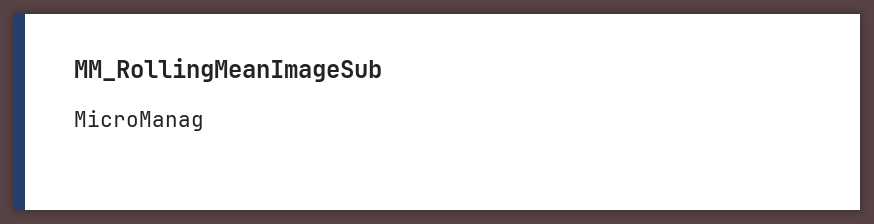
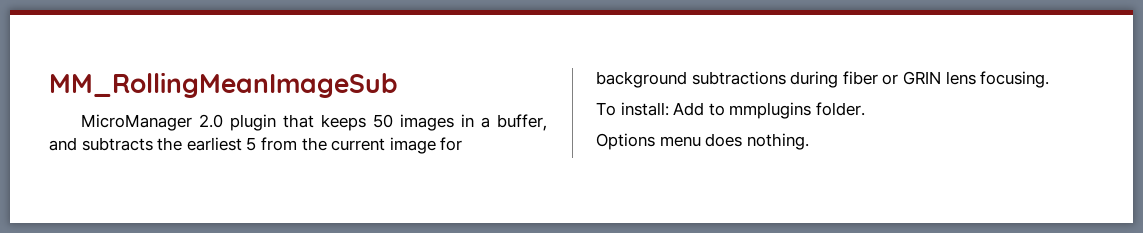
[74,110,204,131] MicroManag -> [81,114,548,131] [49,137,463,154] [596,71,1050,88] [596,102,865,119] [596,133,809,150] MicroManager 2.0 plugin that keeps 50 images in a buffer, and subtracts the earliest 5 from the current image for background subtractions during fiber or GRIN lens focusing. // To install: Add to mmplugins folder. // Options menu does nothing.

